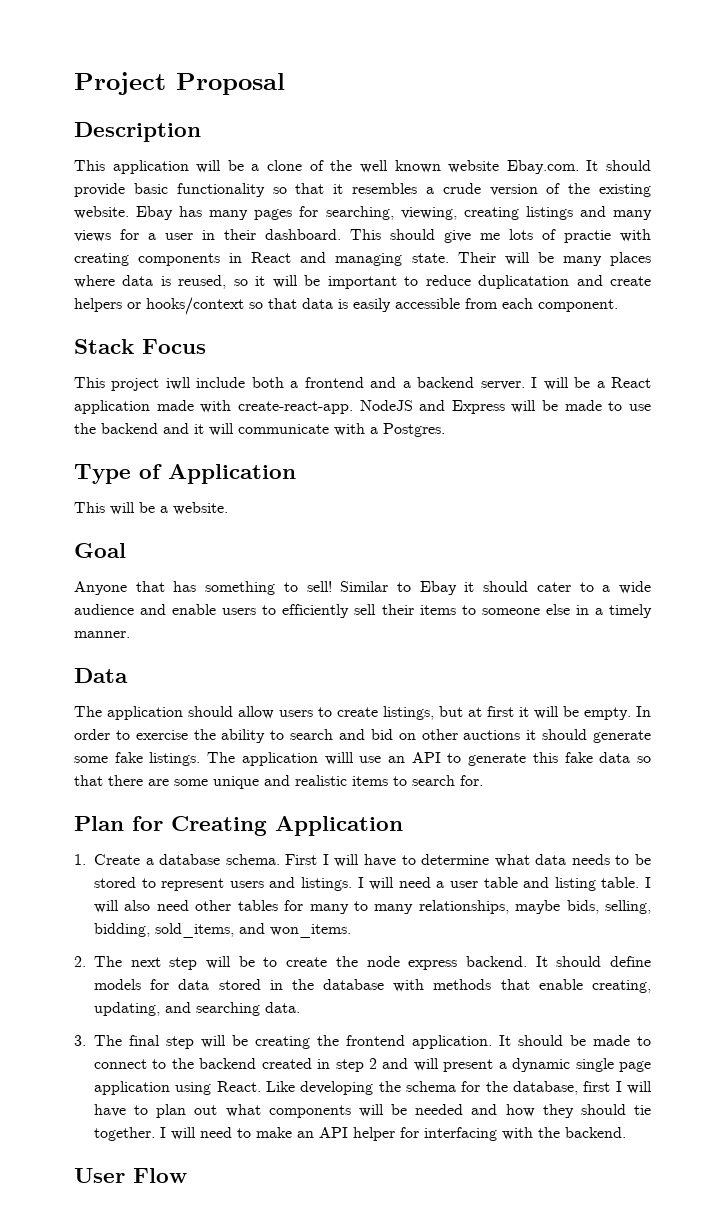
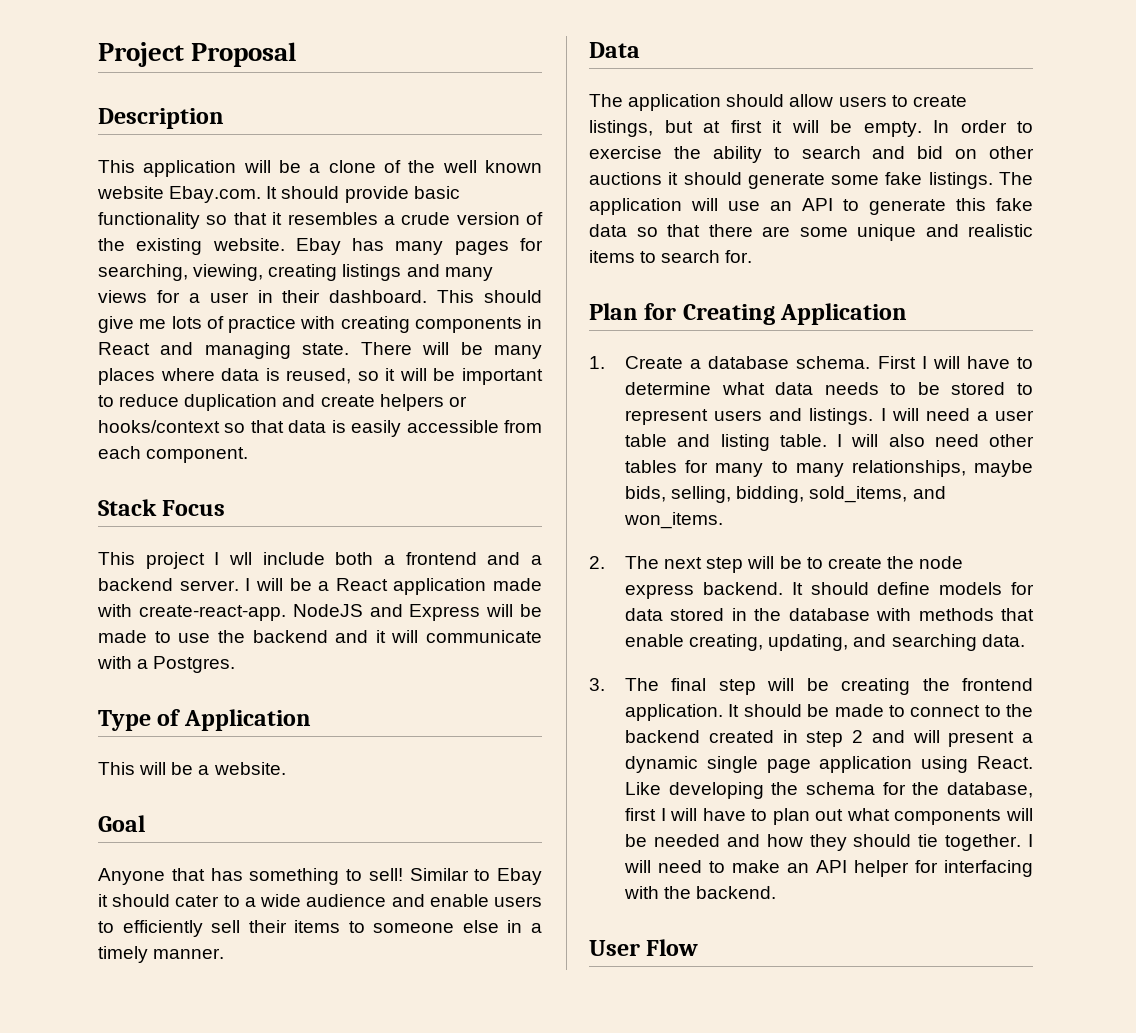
[564,230,611,243] practie -> [228,316,296,333] practice
[457,252,496,263] Their -> [360,342,412,355] There
[478,275,570,289] duplicatation -> [184,394,278,411] duplication
[165,377,191,390] iwll -> [214,552,252,565] I wll
[324,752,354,765] willl -> [691,198,718,211] will

